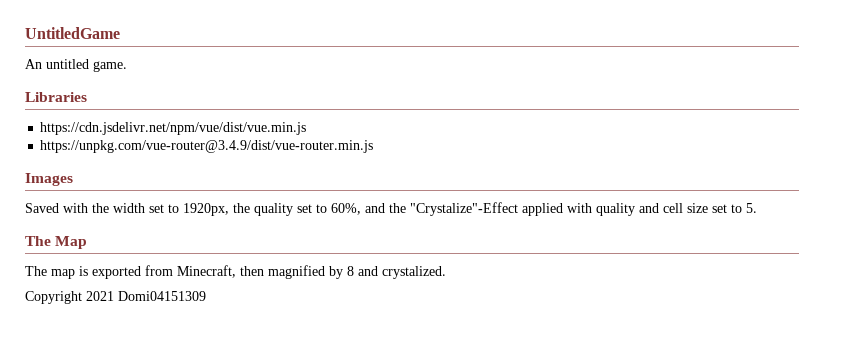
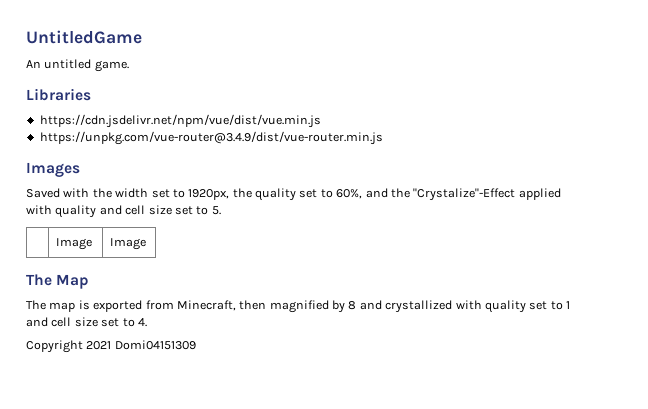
(757, 208) none -> [56,238,93,250] [110,238,147,250] // | Image | Image
[382,266,446,279] crystalized. -> [385,300,570,313] [26,317,147,327] crystallized with quality set to 1 and cell size set to 4.

